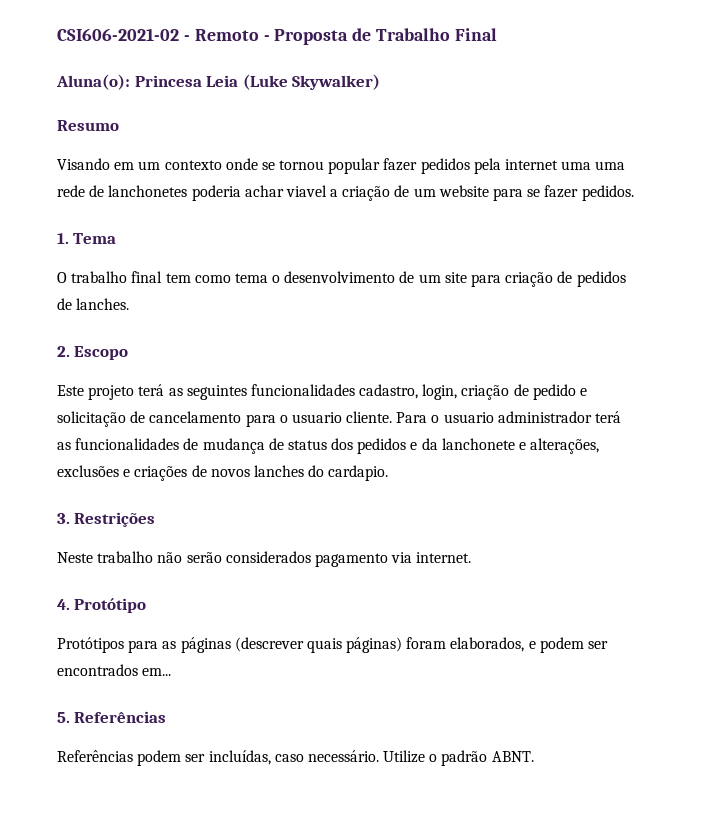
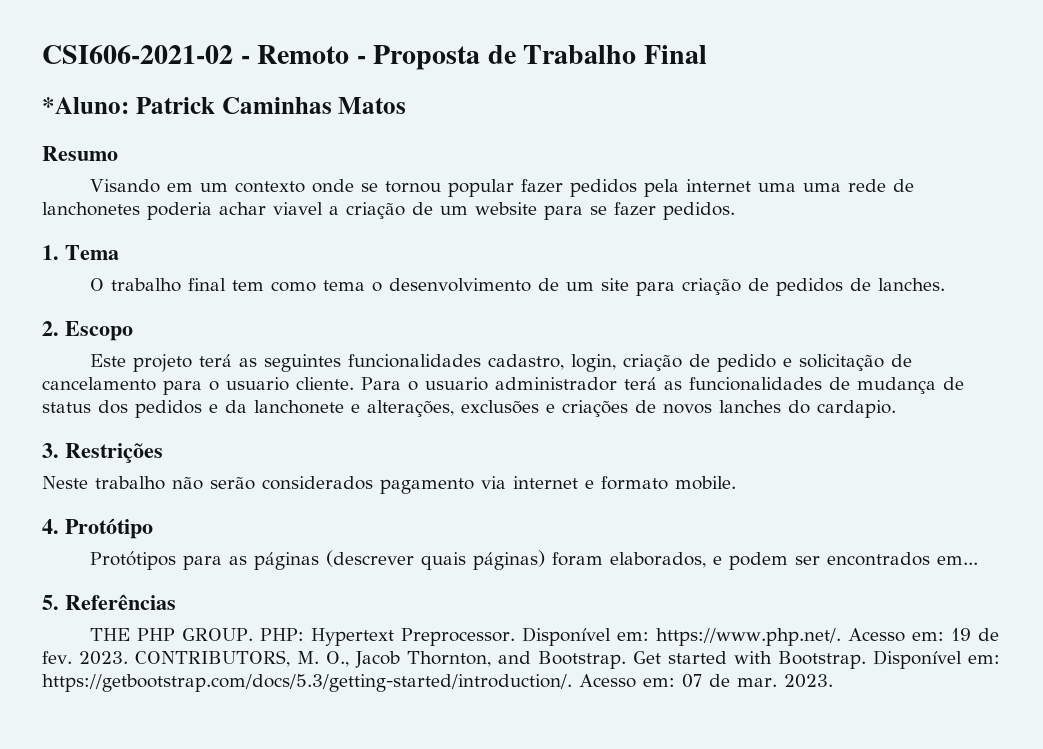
[56,74,381,90] Aluna(o): Princesa Leia (Luke Skywalker) -> [42,97,407,114] *Aluno: Patrick Caminhas Matos
[416,552,472,563] internet. -> [513,476,736,490] internet e formato mobile.
[57,750,534,766] Referências podem ser incluídas, caso necessário. Utilize o padrão ABNT. -> [89,627,999,646] [42,650,1000,669] [42,674,833,692] THE PHP GROUP. PHP: Hypertext Preprocessor. Disponível em: https://www.php.net/. Acesso em: 19 de fev. 2023. CONTRIBUTORS, M. O., Jacob Thornton, and Bootstrap. Get started with Bootstrap. Disponível em: https://getbootstrap.com/docs/5.3/getting-started/introduction/. Acesso em: 07 de mar. 2023.

